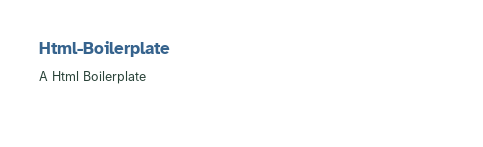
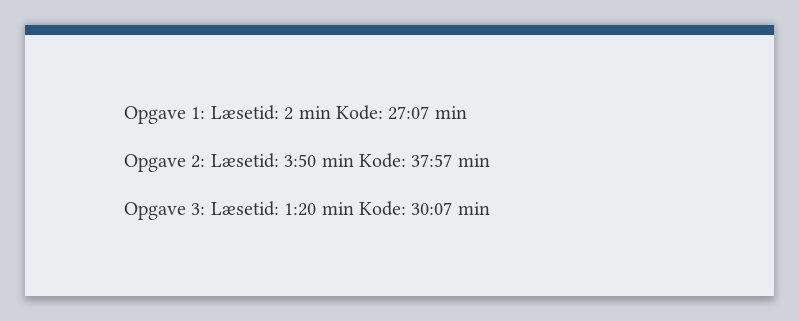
[39,41,170,57] [39,71,146,84] Html-Boilerplate // A Html Boilerplate -> [124,105,467,124] [124,153,490,172] [124,201,490,220] Opgave 1: Læsetid: 2 min Kode: 27:07 min // Opgave 2: Læsetid: 3:50 min Kode: 37:57 min // Opgave 3: Læsetid: 1:20 min Kode: 30:07 min

